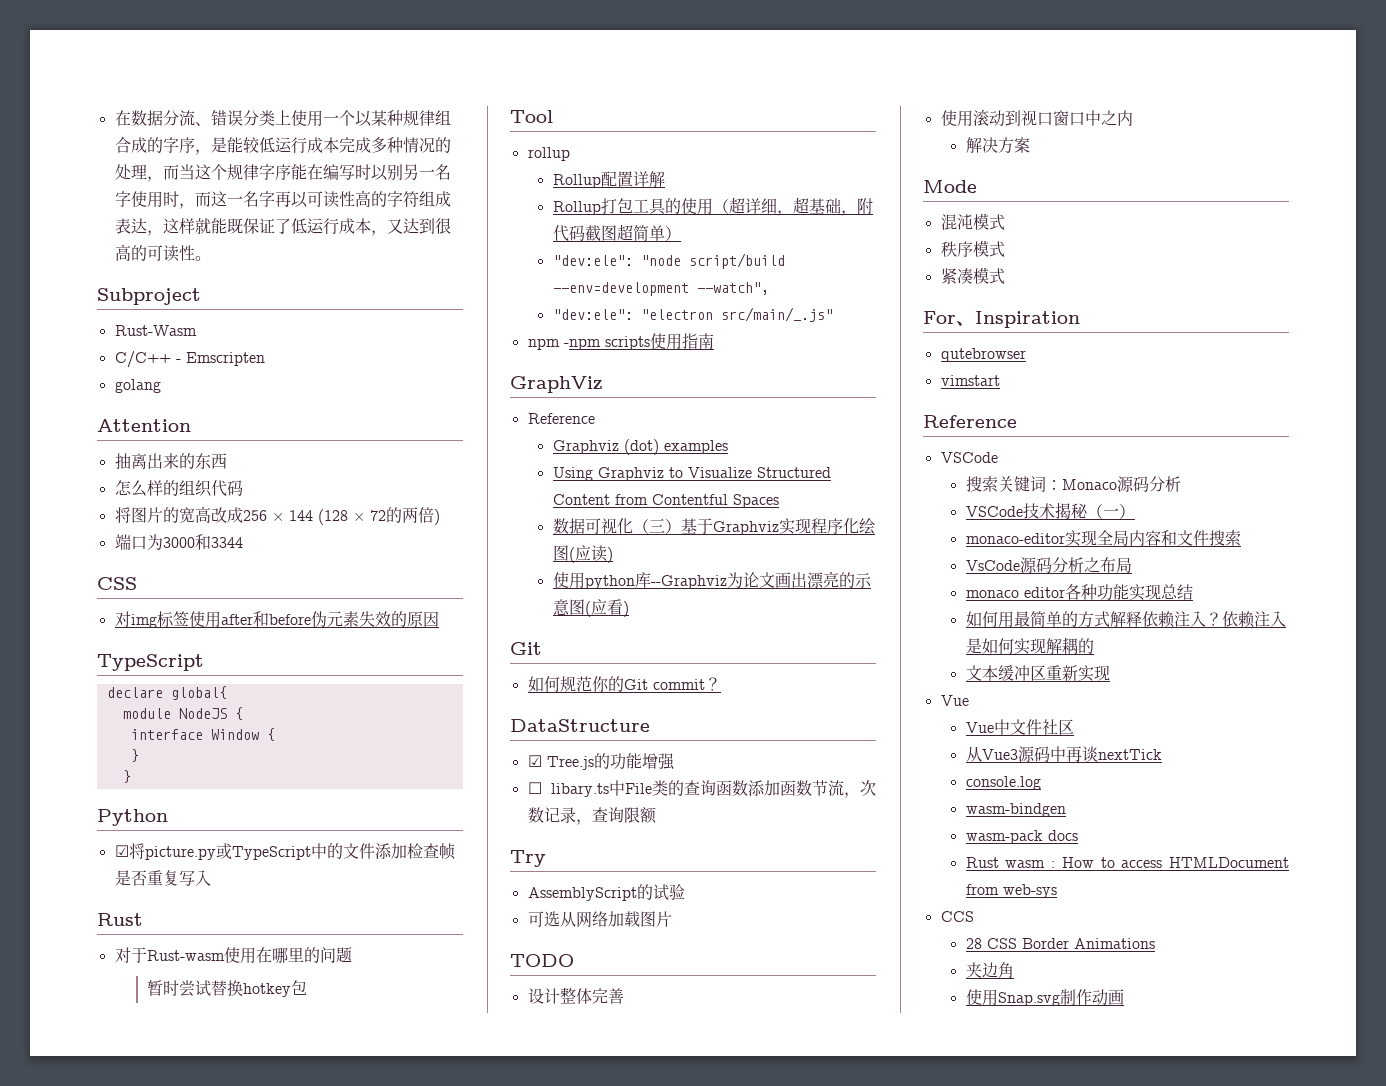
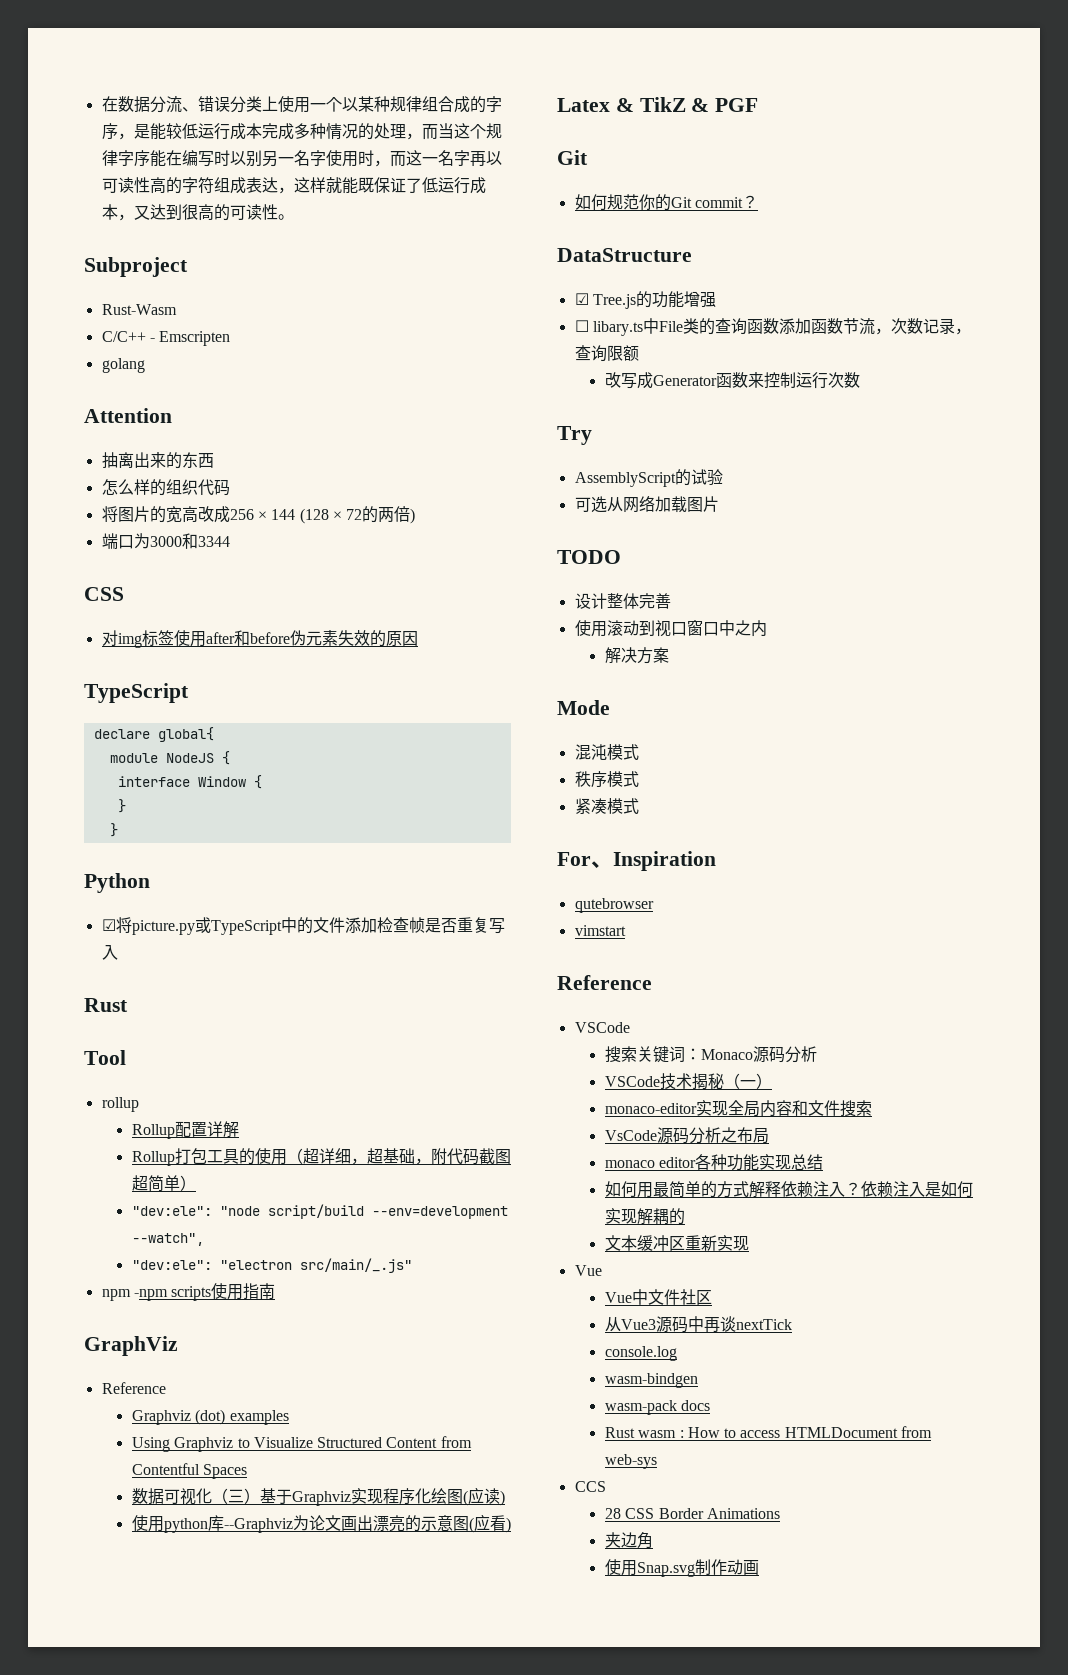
[114,947,352,964] [146,980,307,997] // 对于Rust-wasm使用在哪里的问题 // 暂时尝试替换hotkey包 -> (128, 1005) none
(629, 609) none -> [557,97,759,112] // Latex & TikZ & PGF
(657, 815) none -> [604,372,860,389] // 改写成Generator函数来控制运行次数

